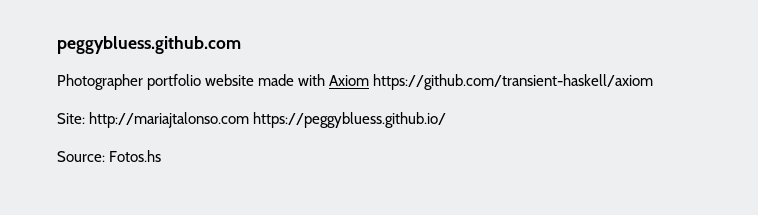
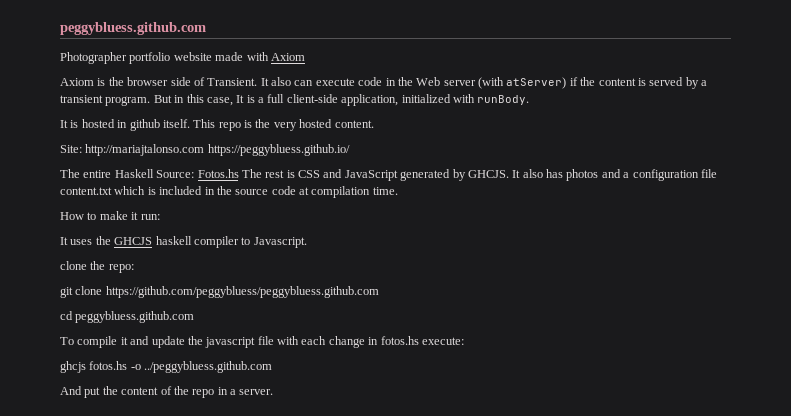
[373,74,654,90] [57,112,447,128] [57,150,162,162] https://github.com/transient-haskell/axiom // Site: http://mariajtalonso.com https://peggybluess.github.io/ // Source: Fotos.hs -> [60,77,707,89] [60,94,530,106] [60,119,374,131] [60,144,350,156] [60,169,717,181] [60,186,398,198] [60,211,160,220] [60,236,307,248] [60,261,134,273] [60,286,379,298] [60,311,195,323] [60,336,464,348] [60,361,273,373] [60,386,274,398] // Axiom is the browser side of Transient. It also can execute code in the Web server (with atServer) if the content is served by a transient program. But in this case, It is a full client-side application, initialized with runBody. // It is hosted in github itself. This repo is the very hosted content. // Site: http://mariajtalonso.com https://peggybluess.github.io/ // The entire Haskell Source: Fotos.hs The rest is CSS and JavaScript generated by GHCJS. It also has photos and a configuration file content.txt which is included in the source code at compilation time. // How to make it run: // It uses the GHCJS haskell compiler to Javascript. // clone the repo: // git clone https://github.com/peggybluess/peggybluess.github.com // cd peggybluess.github.com // To compile it and update the javascript file with each change in fotos.hs execute: // ghcjs fotos.hs -o ../peggybluess.github.com // And put the content of the repo in a server.

